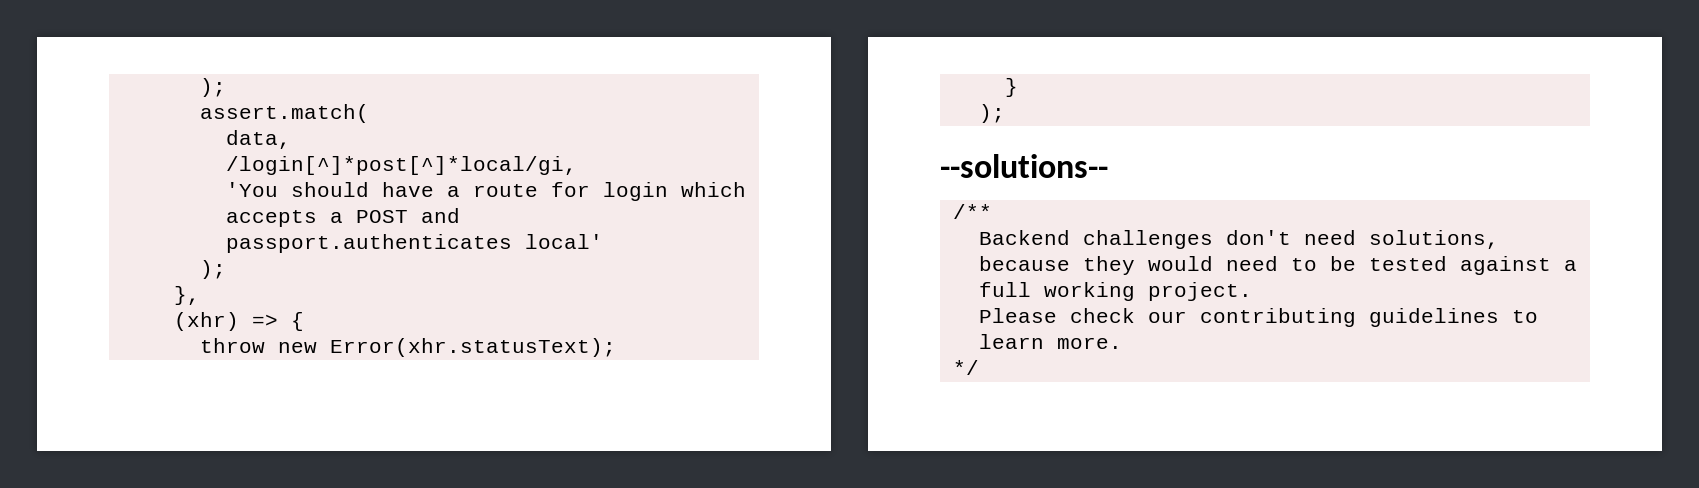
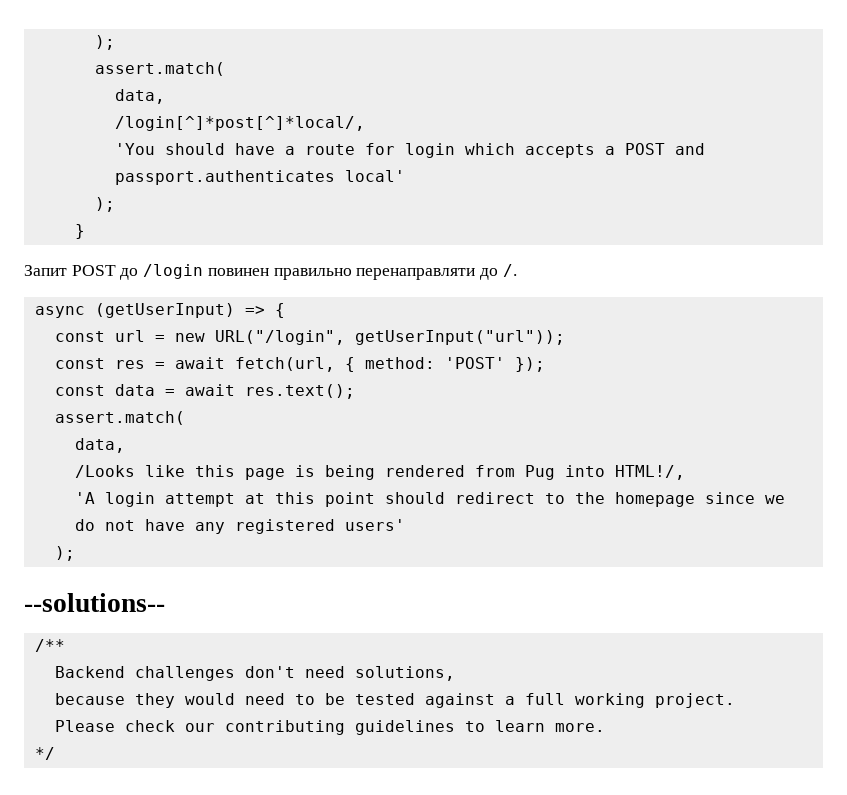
[225,156,577,175] /login[^]*post[^]*local/gi, -> [114,116,365,131] /login[^]*post[^]*local/,
[173,286,200,305] [173,312,304,331] [199,338,616,357] [1004,78,1018,97] }, // (xhr) => { // throw new Error(xhr.statusText); // } -> [74,224,85,239] [24,264,517,280] [34,303,285,318] [54,330,565,345] [54,357,545,372] [54,384,355,399] [54,411,185,425] [74,438,125,453] [74,465,685,480] [74,492,785,507] [74,519,405,534] } // Запит POST до /login повинен правильно перенаправляти до /. // async (getUserInput) => { // const url = new URL("/login", getUserInput("url")); // const res = await fetch(url, { method: 'POST' }); // const data = await res.text(); // assert.match( // data, // /Looks like this page is being rendered from Pug into HTML!/, // 'A login attempt at this point should redirect to the homepage since we do not have any registered users'

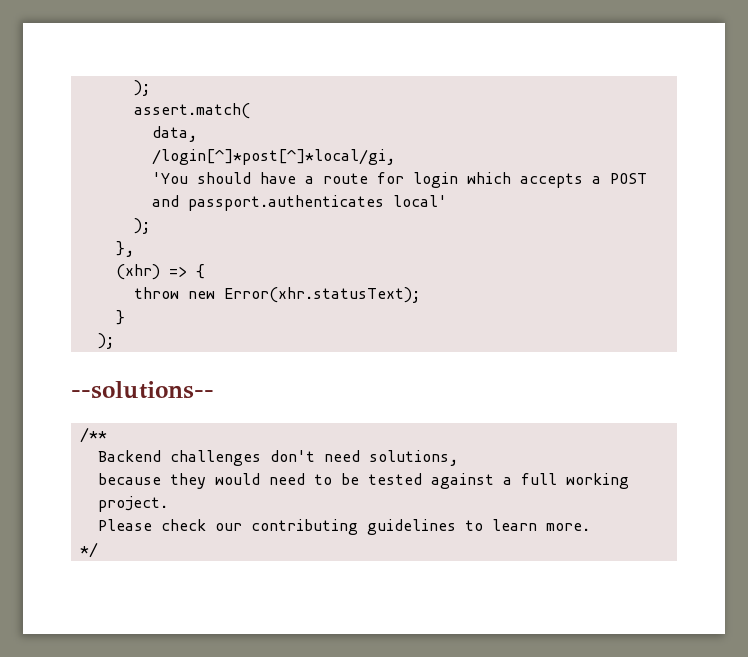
[114,116,365,131] /login[^]*post[^]*local/, -> [152,149,395,165] /login[^]*post[^]*local/gi,
[74,224,85,239] [24,264,517,280] [34,303,285,318] [54,330,565,345] [54,357,545,372] [54,384,355,399] [54,411,185,425] [74,438,125,453] [74,465,685,480] [74,492,785,507] [74,519,405,534] } // Запит POST до /login повинен правильно перенаправляти до /. // async (getUserInput) => { // const url = new URL("/login", getUserInput("url")); // const res = await fetch(url, { method: 'POST' }); // const data = await res.text(); // assert.match( // data, // /Looks like this page is being rendered from Pug into HTML!/, // 'A login attempt at this point should redirect to the homepage since we do not have any registered users' -> [116,241,134,257] [116,264,205,280] [134,287,420,303] [116,310,125,325] }, // (xhr) => { // throw new Error(xhr.statusText); // }

